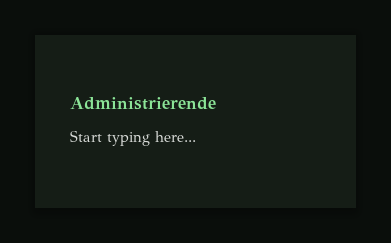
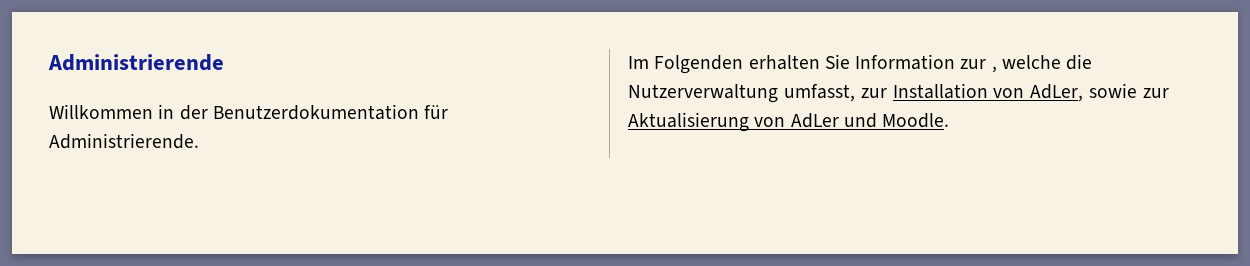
[70,130,196,146] Start typing here... -> [49,104,449,120] [49,133,199,149] [628,54,1093,74] [628,83,1169,103] [628,112,950,132] Willkommen in der Benutzerdokumentation für Administrierende. // Im Folgenden erhalten Sie Information zur , welche die Nutzerverwaltung umfasst, zur Installation von AdLer, sowie zur Aktualisierung von AdLer und Moodle.

